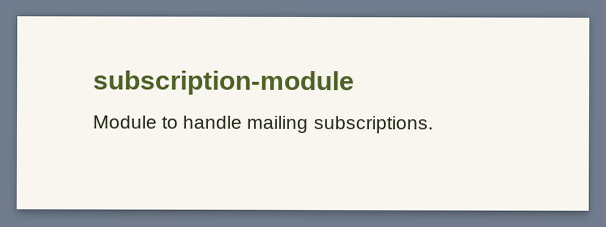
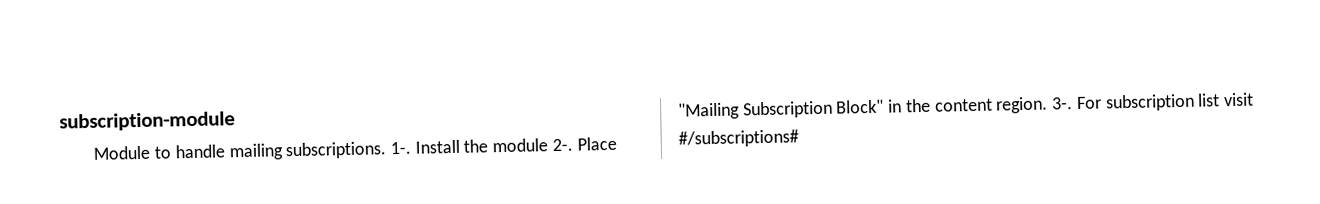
(433, 125) none -> [389,136,617,155] [678,92,1254,120] [678,129,799,148] 1-. Install the module 2-. Place "Mailing Subscription Block" in the content region. 3-. For subscription list visit #/subscriptions#

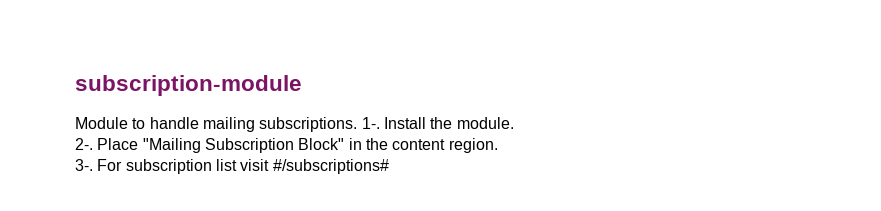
[492,138,549,153] module -> [456,117,514,129] module. //
(1049, 105) none -> (498, 145) //

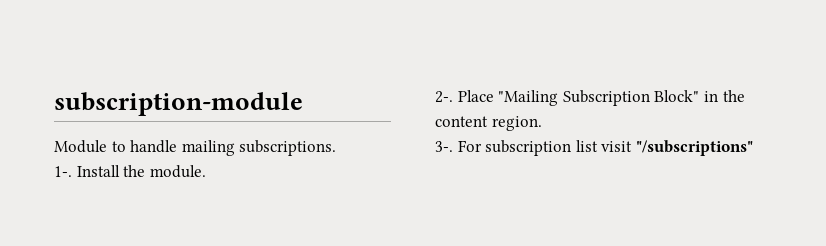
(358, 124) none -> (337, 148) //
[272,159,389,174] #/subscriptions# -> [635,140,753,156] "/subscriptions"

